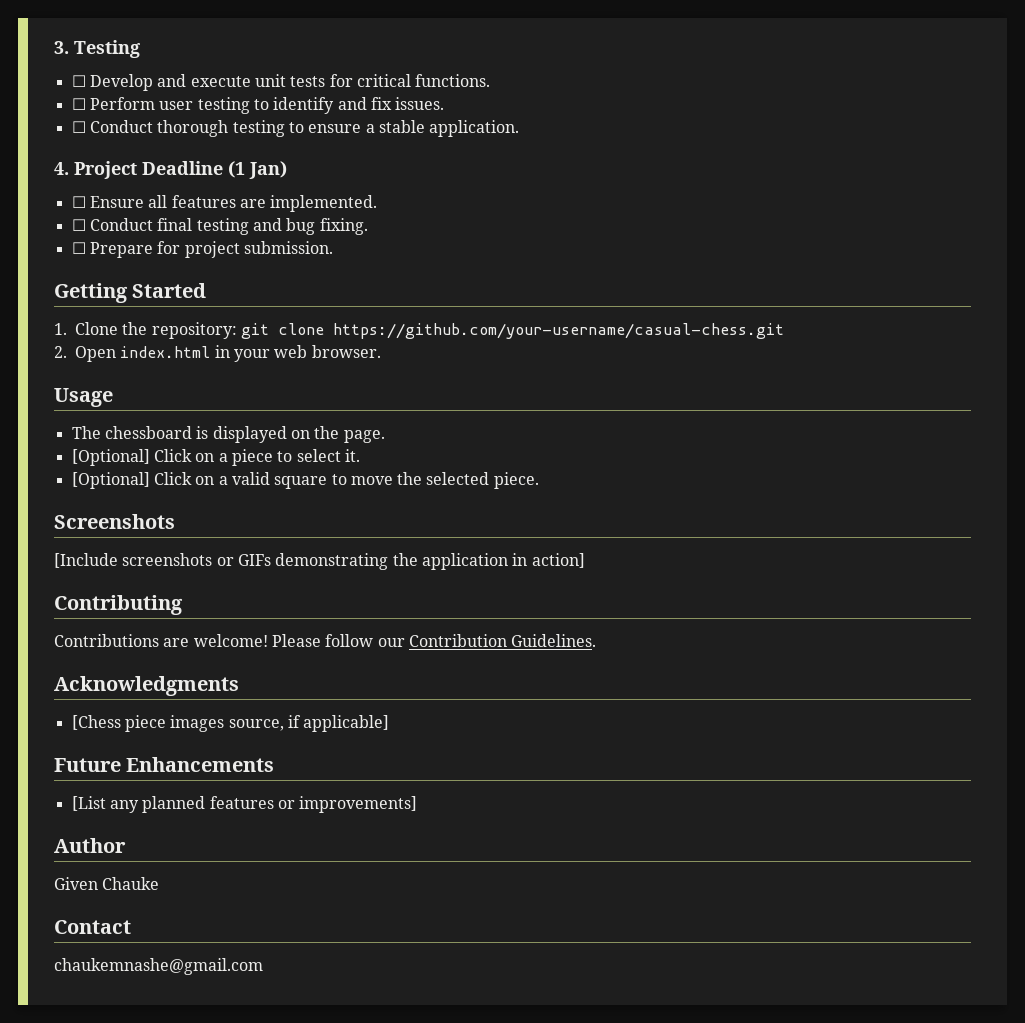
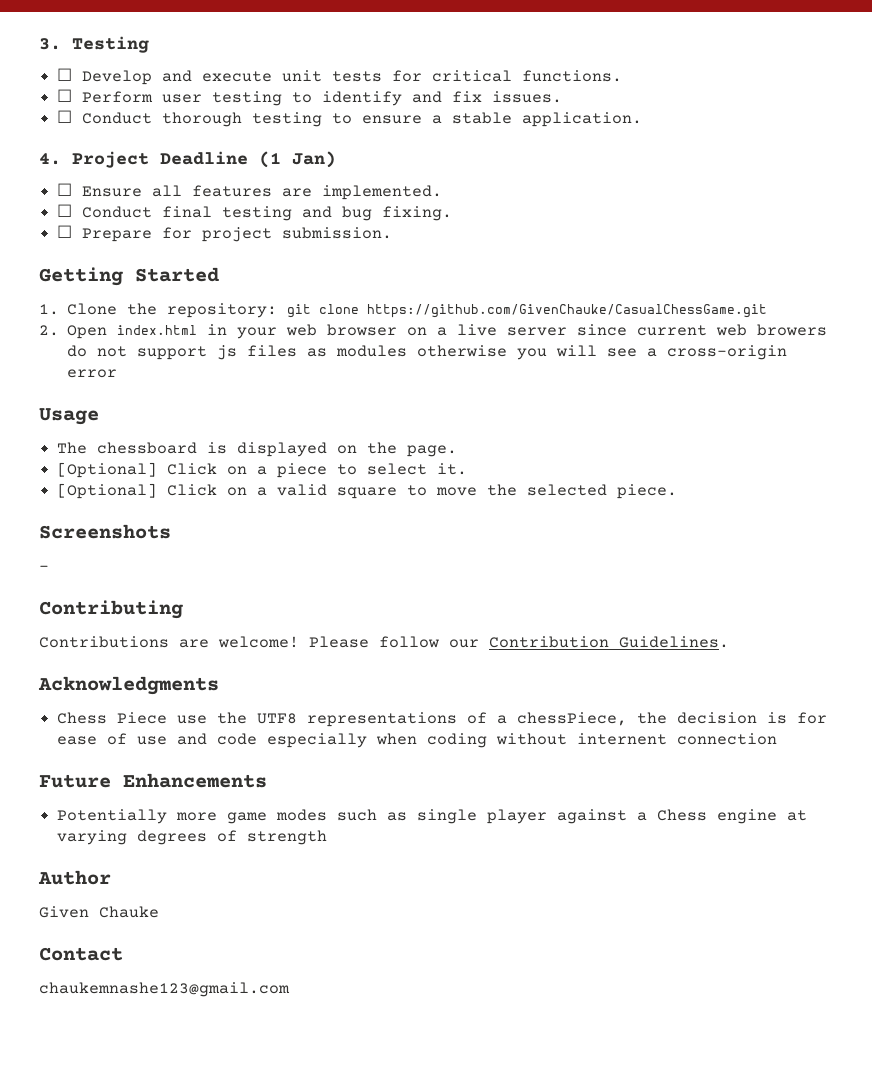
[332,323,784,339] https://github.com/your-username/casual-chess.git -> [367,304,768,318] https://github.com/GivenChauke/CasualChessGame.git
[311,345,381,358] browser. -> [327,324,828,336] [67,345,788,360] [67,369,118,378] browser on a live server since current web browers do not support js files as modules otherwise you will see a cross-origin error
[54,553,585,570] [Include screenshots or GIFs demonstrating the application in action] -> [39,565,49,571] -
[71,715,390,732] [54,757,275,772] [71,796,418,813] [Chess piece images source, if applicable] // Future Enhancements // [List any planned features or improvements] -> [57,712,828,727] [57,733,778,748] [39,773,267,788] [57,809,808,824] [57,830,328,845] Chess Piece use the UTF8 representations of a chessPiece, the decision is for ease of use and code especially when coding without internent connection // Future Enhancements // Potentially more game modes such as single player against a Chess engine at varying degrees of strength
[54,958,263,975] chaukemnashe@gmail.com -> [39,982,290,997] chaukemnashe123@gmail.com

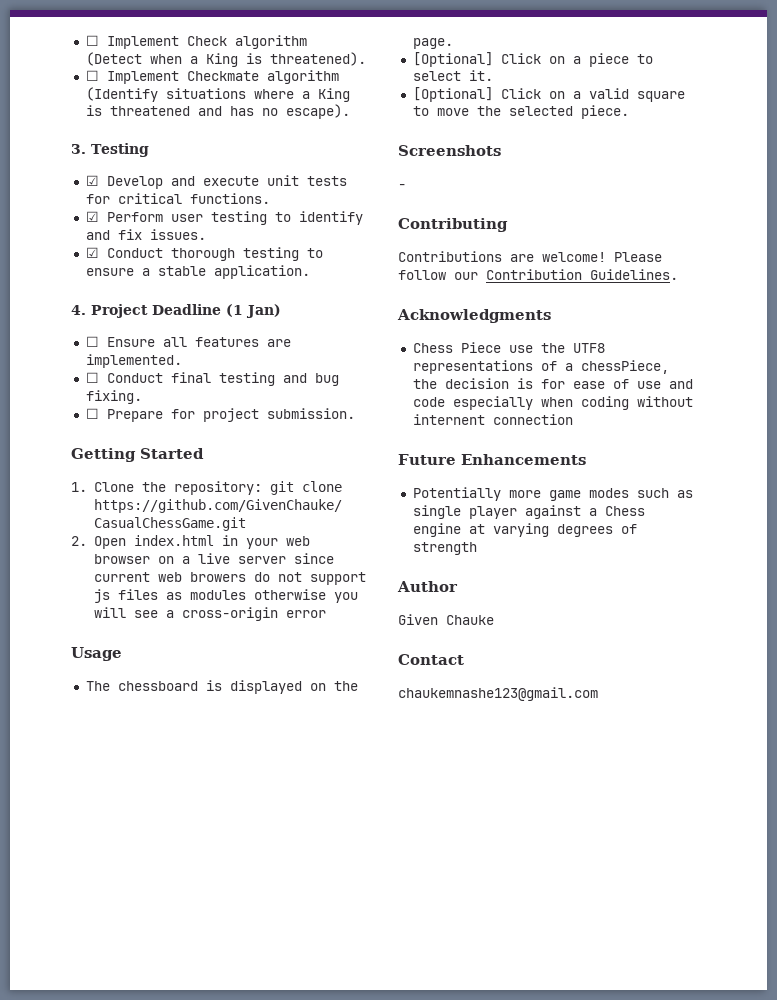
(39, 44) none -> [85,35,307,49] [85,52,366,67] [85,70,339,84] [85,87,350,102] [85,104,350,119] ☐ Implement Check algorithm (Detect when a King is threatened). // ☐ Implement Checkmate algorithm (Identify situations where a King is threatened and has no escape). //
[57,68,73,81] ☐ -> [85,175,99,186] ☑
[57,89,73,102] ☐ -> [85,211,99,222] ☑
[57,110,73,123] ☐ -> [85,247,99,258] ☑

